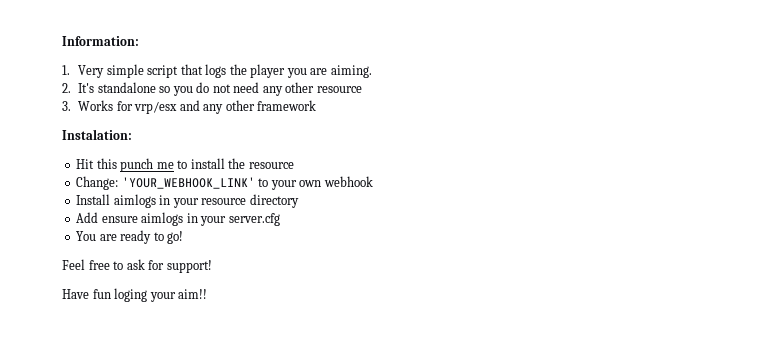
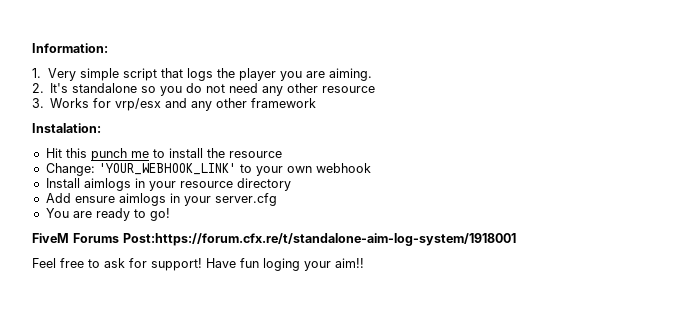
(184, 237) none -> [32,233,516,246] // FiveM Forums Post:https://forum.cfx.re/t/standalone-aim-log-system/1918001
(212, 266) // -> (202, 264) none

